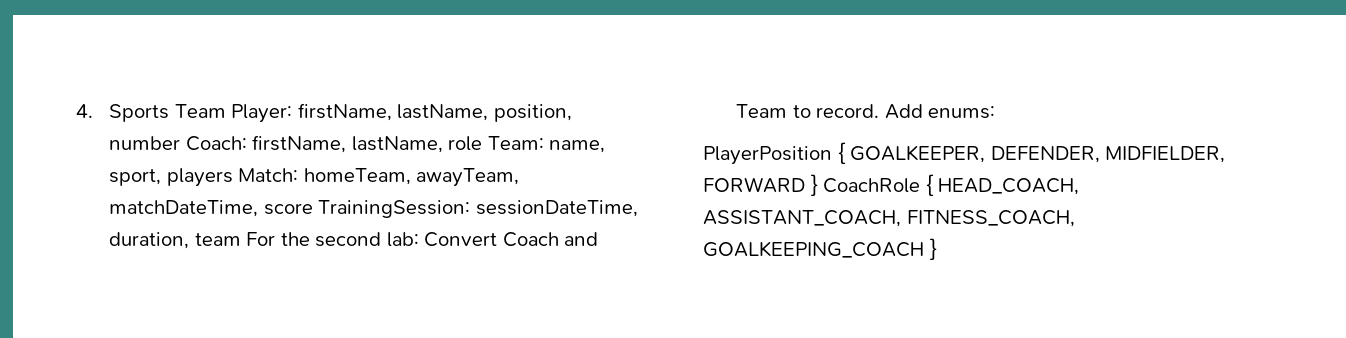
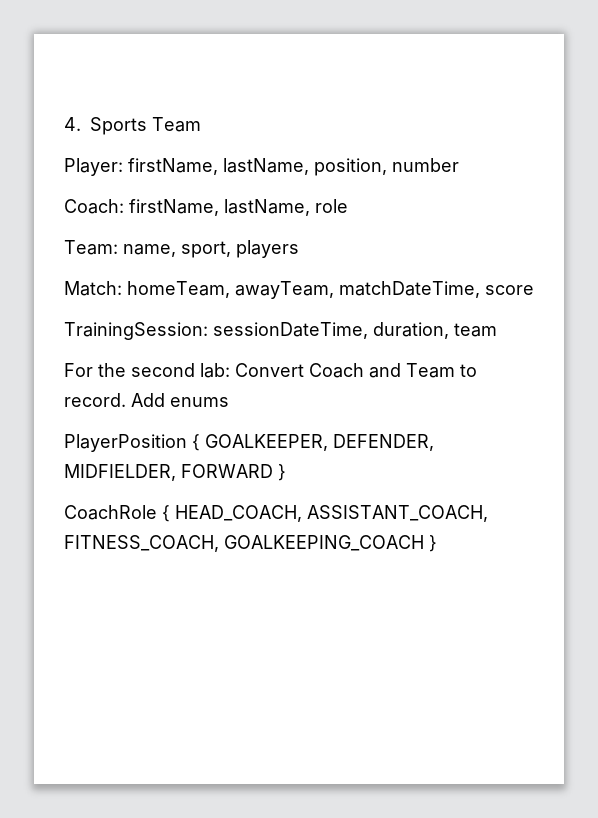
(226, 111) none -> (201, 124) //
(180, 143) none -> (459, 165) //
(483, 143) none -> (348, 206) //
(233, 177) none -> (299, 249) //
(313, 209) none -> (534, 290) //
(241, 239) none -> (497, 330) //
[928,106,996,119] enums: -> [170,397,229,407] enums
(818, 185) none -> (286, 472) //

